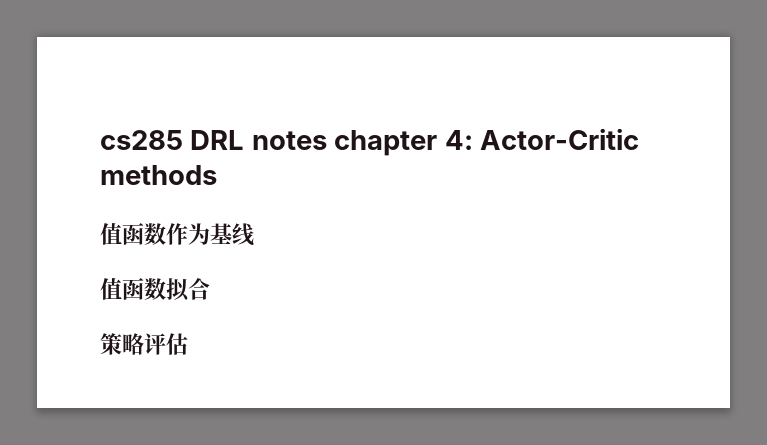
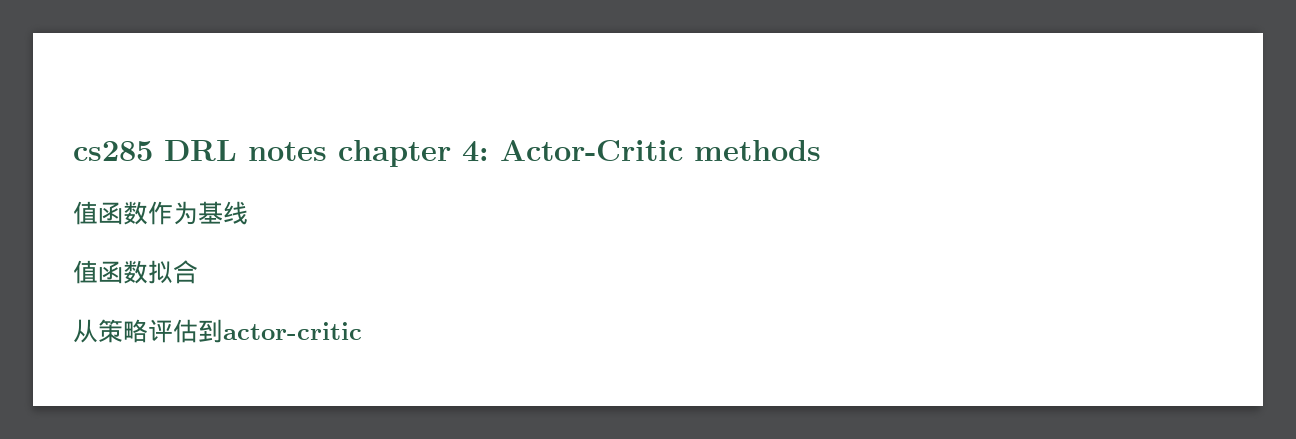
(210, 289) none -> [73,319,98,343] 从
(188, 344) none -> [198,319,362,343] 到actor-critic

